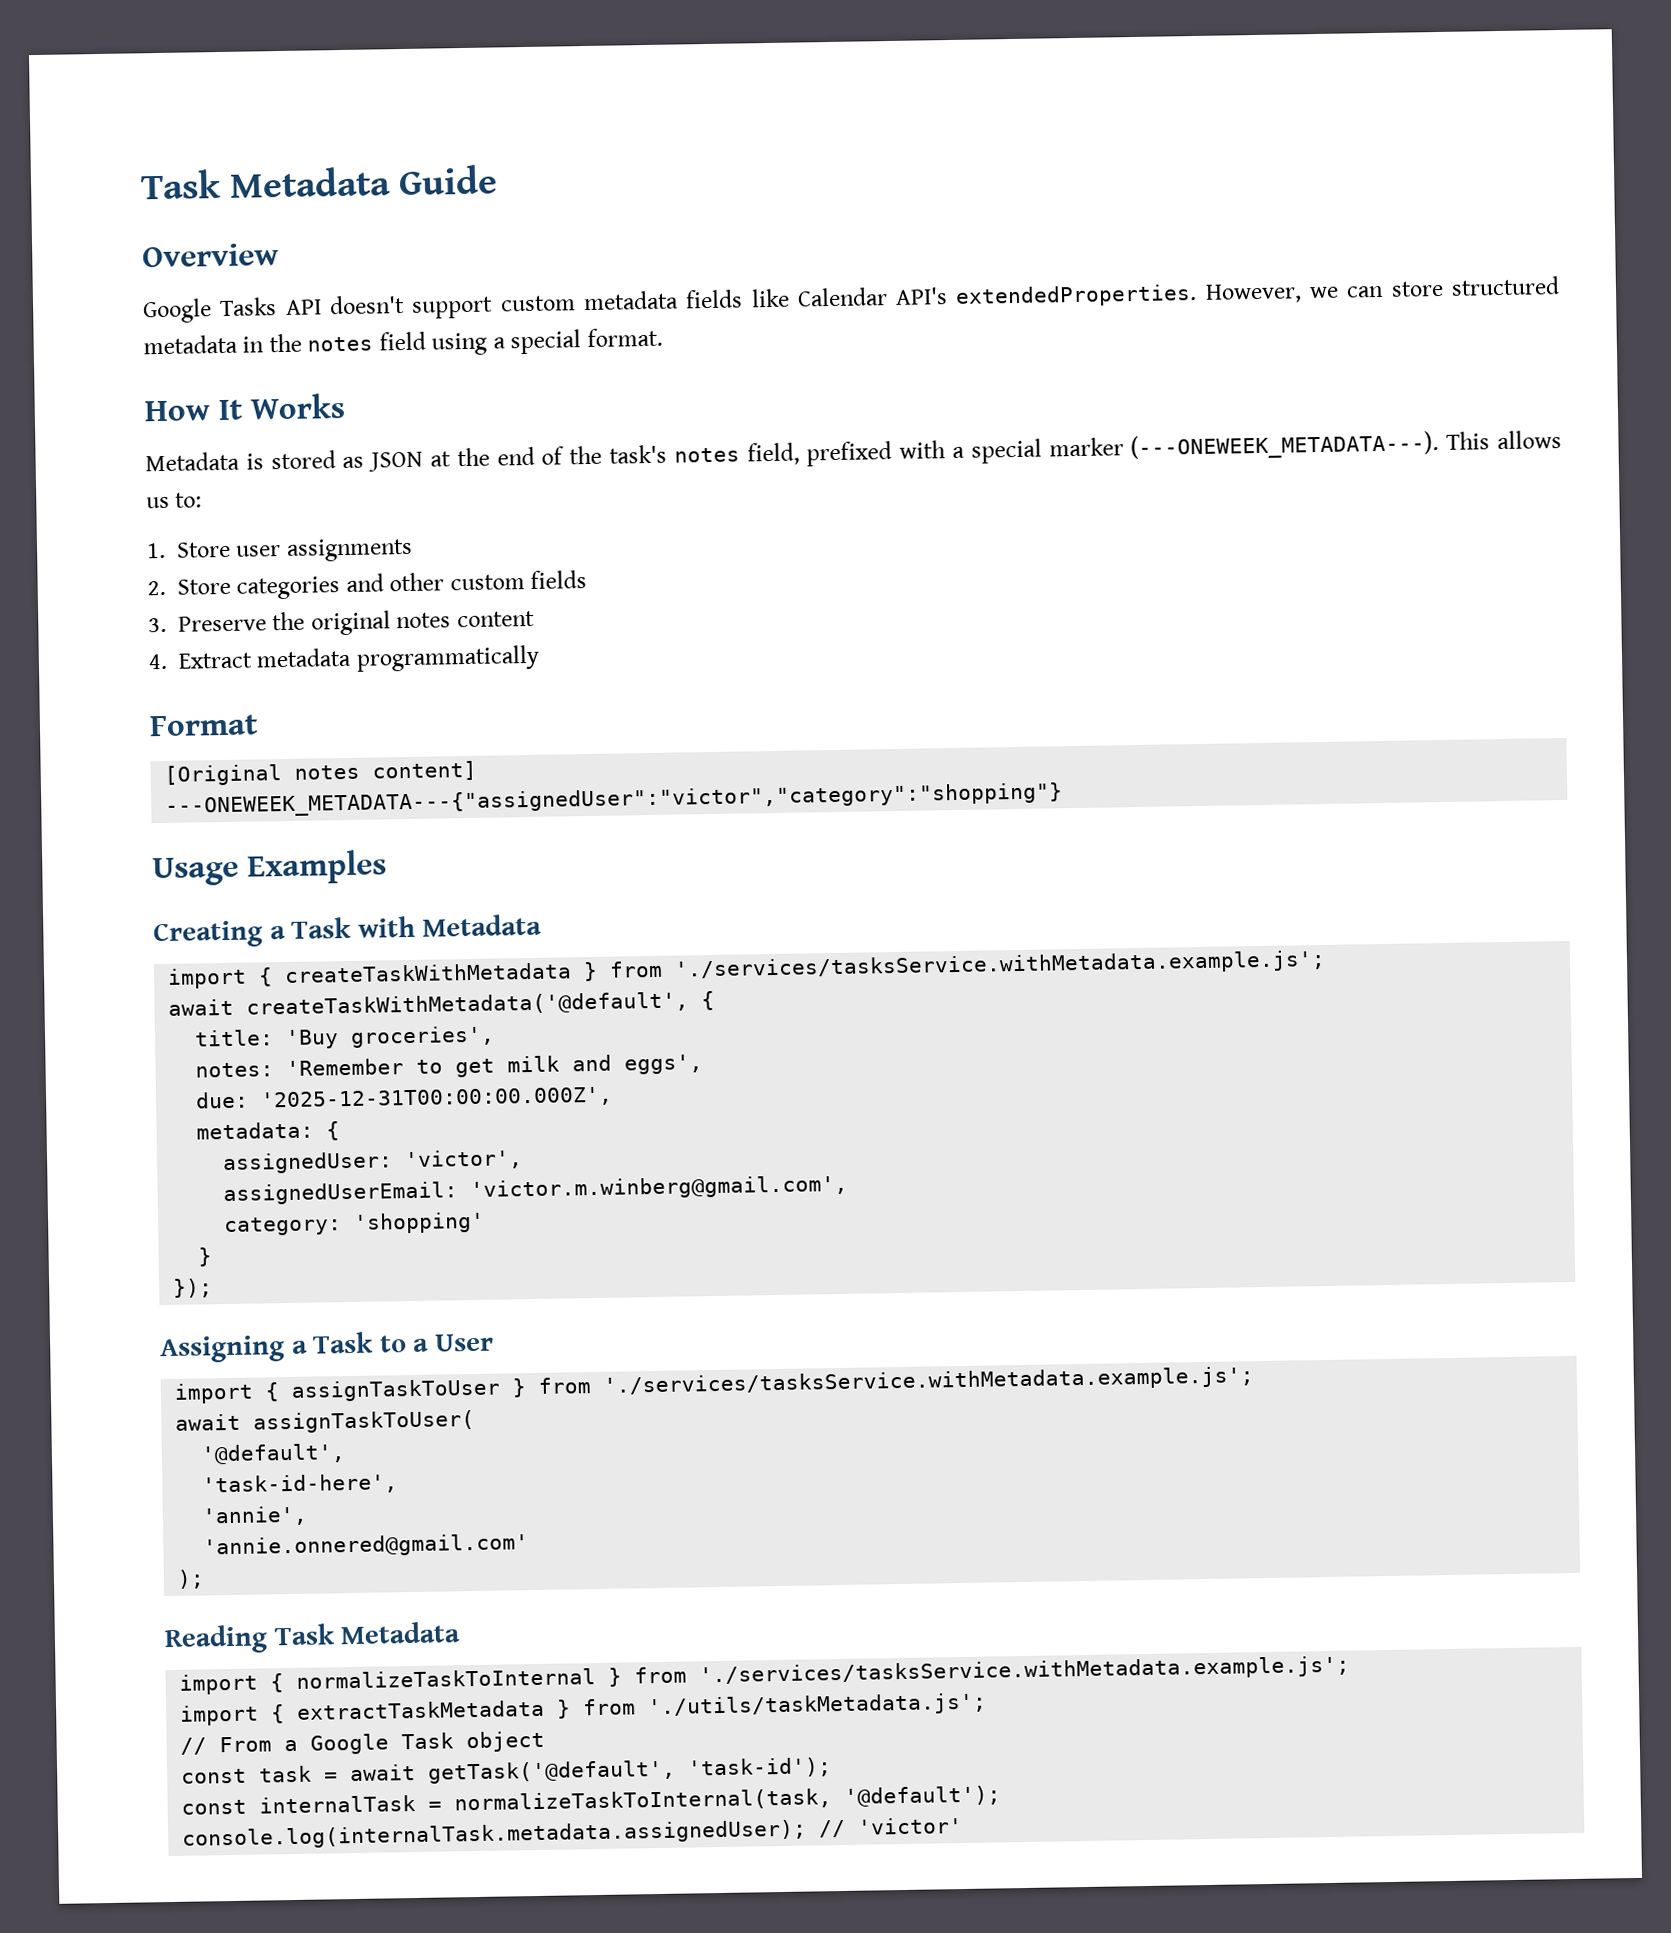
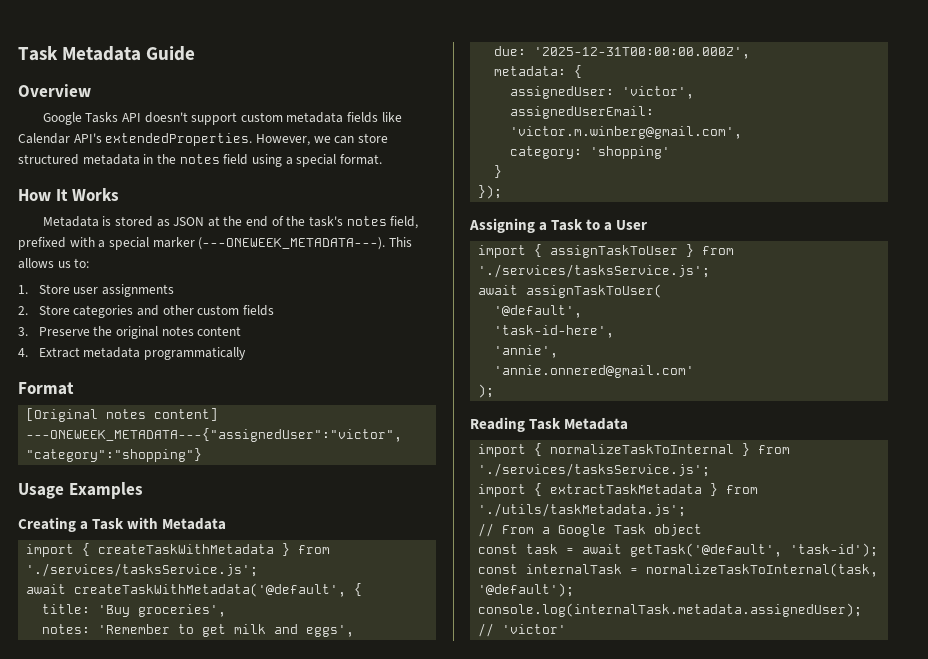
[674,949,1327,981] './services/tasksService.withMetadata.example.js'; -> [26,563,259,577] './services/tasksService.js';
[603,1366,1255,1397] './services/tasksService.withMetadata.example.js'; -> [478,264,711,278] './services/tasksService.js';
[699,1655,1351,1687] './services/tasksService.withMetadata.example.js'; -> [478,463,711,477] './services/tasksService.js';

